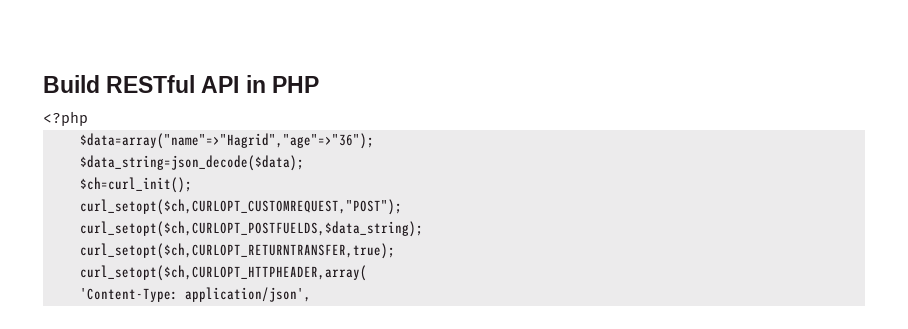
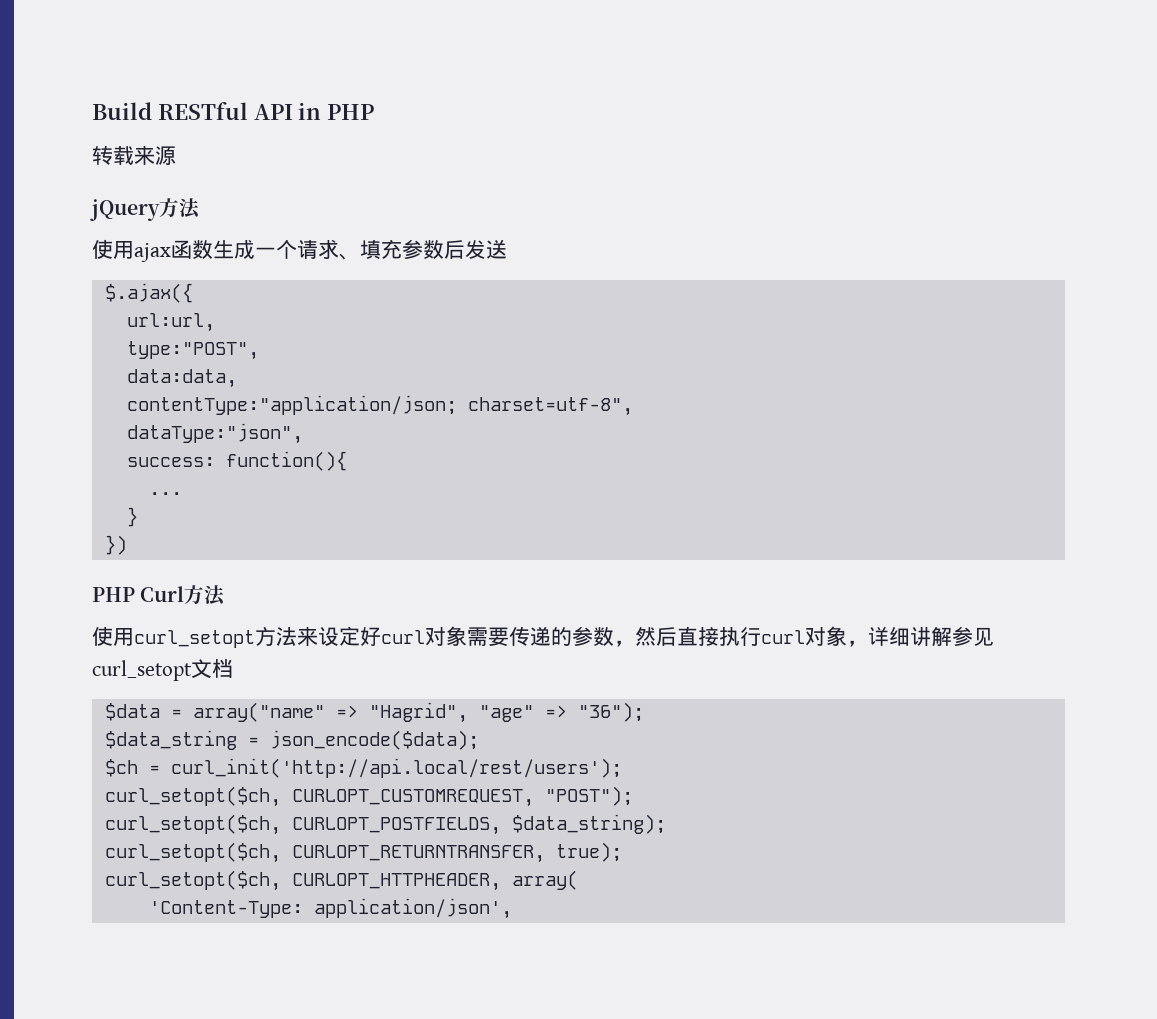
[43,111,88,126] [79,133,374,149] [79,155,304,171] [79,177,192,193] [79,199,402,215] [79,221,423,237] [79,243,395,259] [79,265,367,281] <?php // $data=array("name"=>"Hagrid","age"=>"36"); // $data_string=json_decode($data); // $ch=curl_init(); // curl_setopt($ch,CURLOPT_CUSTOMREQUEST,"POST"); // curl_setopt($ch,CURLOPT_POSTFUELDS,$data_string); // curl_setopt($ch,CURLOPT_RETURNTRANSFER,true); // curl_setopt($ch,CURLOPT_HTTPHEADER,array( -> [92,145,176,166] [90,198,200,221] [92,239,507,262] [104,283,193,303] [126,313,215,332] [126,341,259,360] [126,369,237,388] [126,395,633,416] [126,423,303,444] [126,451,347,471] [148,492,182,495] [126,507,138,527] [104,535,127,555] [92,585,226,606] [92,626,994,648] [92,659,233,681] [104,702,644,723] [104,730,479,750] [104,758,622,778] [104,786,633,807] [104,814,666,835] [104,842,622,863] [104,870,578,891] 转载来源 // jQuery方法 // 使用ajax函数生成一个请求、填充参数后发送 // $.ajax({ // url:url, // type:"POST", // data:data, // contentType:"application/json; charset=utf-8", // dataType:"json", // success: function(){ // ... // } // }) // PHP Curl方法 // 使用curl_setopt方法来设定好curl对象需要传递的参数，然后直接执行curl对象，详细讲解参见curl_setopt文档 // $data = array("name" => "Hagrid", "age" => "36"); // $data_string = json_encode($data); // $ch = curl_init('http://api.local/rest/users'); // curl_setopt($ch, CURLOPT_CUSTOMREQUEST, "POST"); // curl_setopt($ch, CURLOPT_POSTFIELDS, $data_string); // curl_setopt($ch, CURLOPT_RETURNTRANSFER, true); // curl_setopt($ch, CURLOPT_HTTPHEADER, array(

